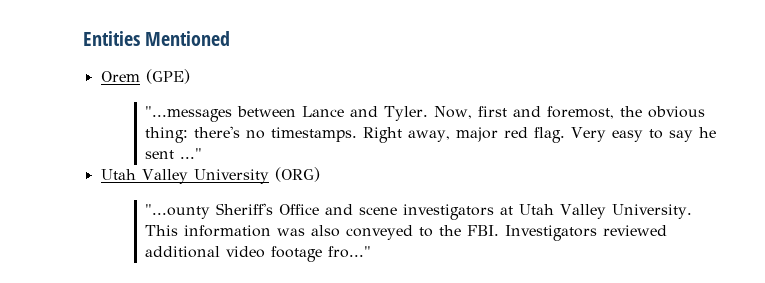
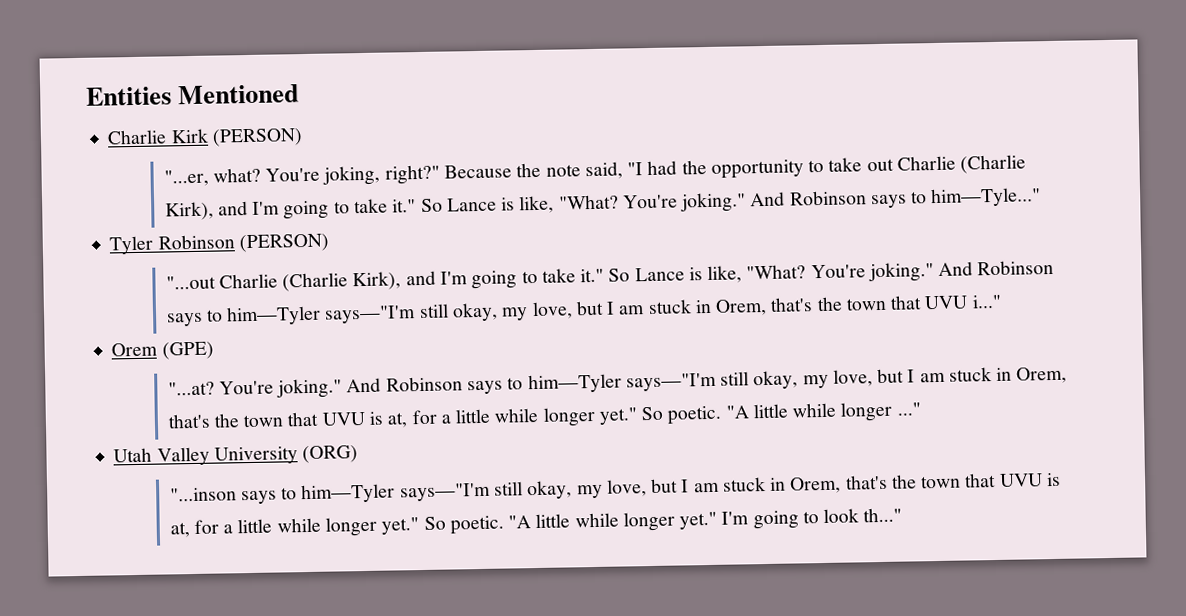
[100,69,190,84] [145,106,706,122] [145,126,717,143] [145,150,175,159] Orem (GPE) // "...messages between Lance and Tyler. Now, first and foremost, the obvious thing: there's no timestamps. Right away, major red flag. Very easy to say he sent -> [107,128,303,147] [163,154,1027,187] [164,187,1042,221] [109,233,329,255] [165,259,1055,292] [166,294,1002,327] [111,341,214,360] [167,366,1068,399] [167,401,894,429] Charlie Kirk (PERSON) // "...er, what? You're joking, right?" Because the note said, "I had the opportunity to take out Charlie (Charlie Kirk), and I'm going to take it." So Lance is like, "What? You're joking." And Robinson says to him—Tyle..." // Tyler Robinson (PERSON) // "...out Charlie (Charlie Kirk), and I'm going to take it." So Lance is like, "What? You're joking." And Robinson says to him—Tyler says—"I'm still okay, my love, but I am stuck in Orem, that's the town that UVU i..." // Orem (GPE) // "...at? You're joking." And Robinson says to him—Tyler says—"I'm still okay, my love, but I am stuck in Orem, that's the town that UVU is at, for a little while longer yet." So poetic. "A little while longer
[145,203,693,220] [145,225,668,241] [145,246,372,262] "...ounty Sheriff's Office and scene investigators at Utah Valley University. This information was also conveyed to the FBI. Investigators reviewed additional video footage fro..." -> [169,472,1061,505] [169,507,903,538] "...inson says to him—Tyler says—"I'm still okay, my love, but I am stuck in Orem, that's the town that UVU is at, for a little while longer yet." So poetic. "A little while longer yet." I'm going to look th..."

